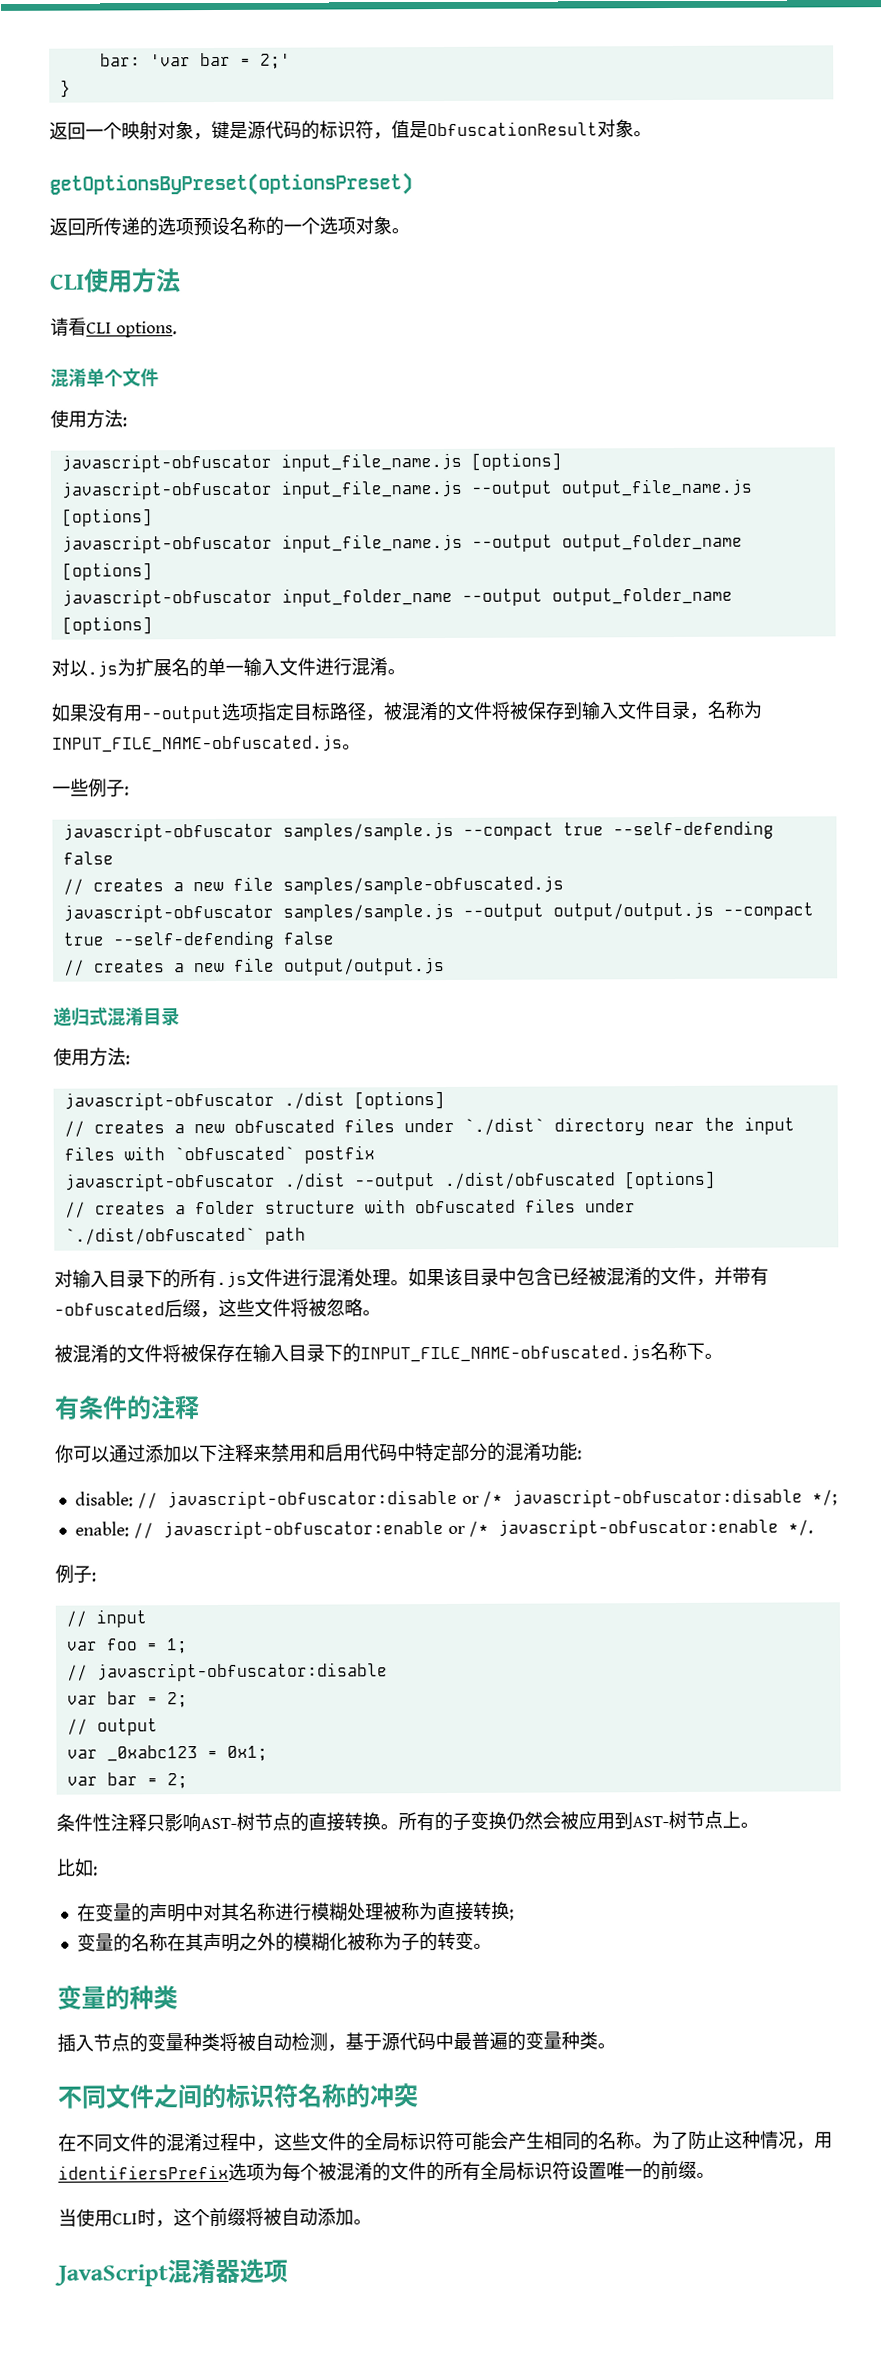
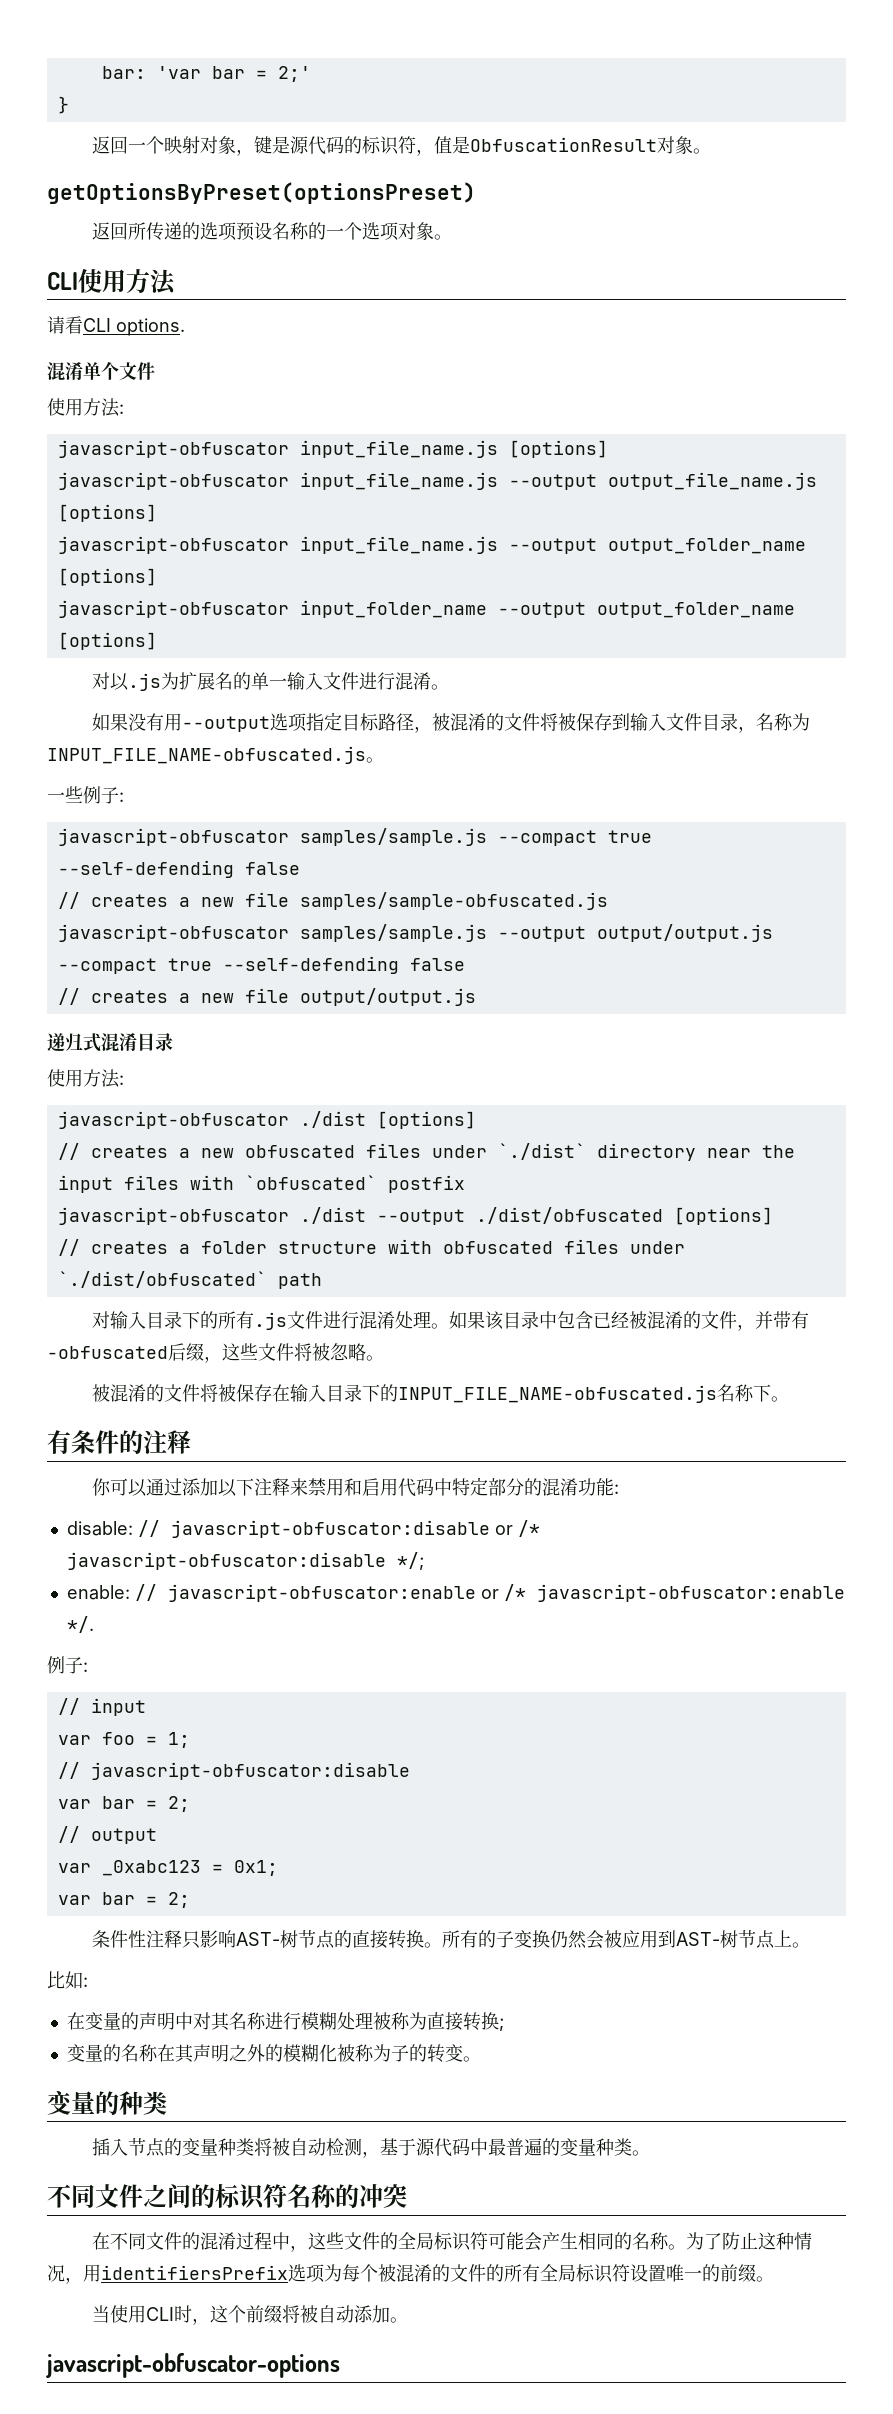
[54,2258,288,2287] JavaScript混淆器选项 -> [46,2353,340,2378] javascript-obfuscator-options

